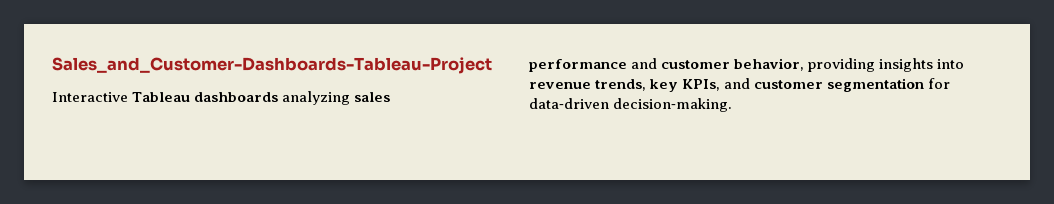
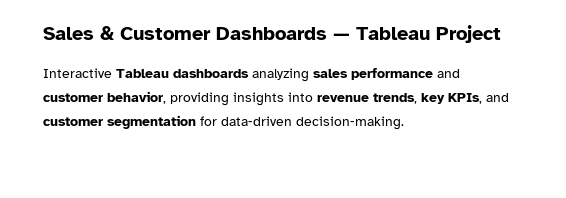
[52,57,492,74] Sales_and_Customer-Dashboards-Tableau-Project -> [43,25,501,43] Sales & Customer Dashboards — Tableau Project

